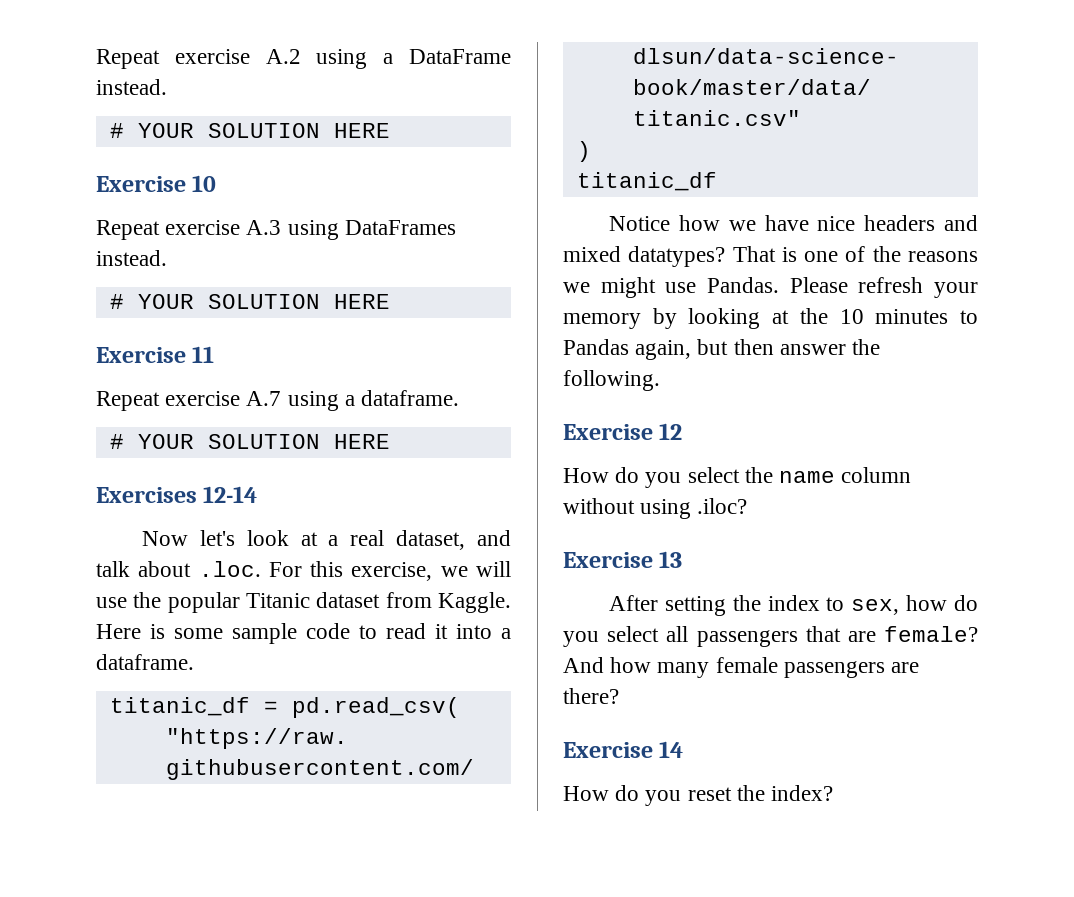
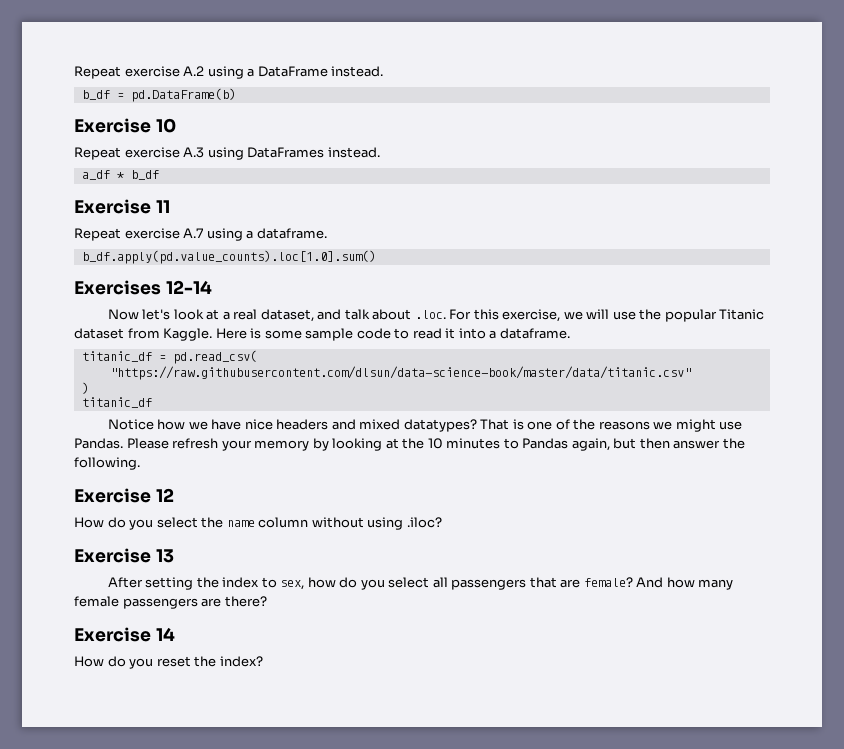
[109,123,390,138] # YOUR SOLUTION HERE -> [81,88,236,102] b_df = pd.DataFrame(b)
[109,294,390,309] # YOUR SOLUTION HERE -> [81,170,159,180] a_df * b_df
[109,434,390,449] # YOUR SOLUTION HERE -> [81,250,376,264] b_df.apply(pd.value_counts).loc[1.0].sum()

